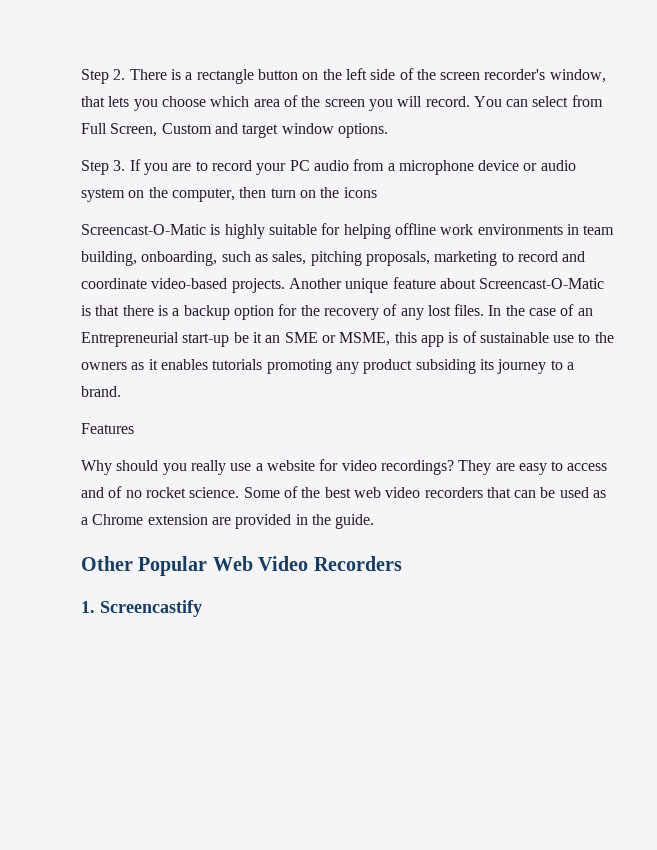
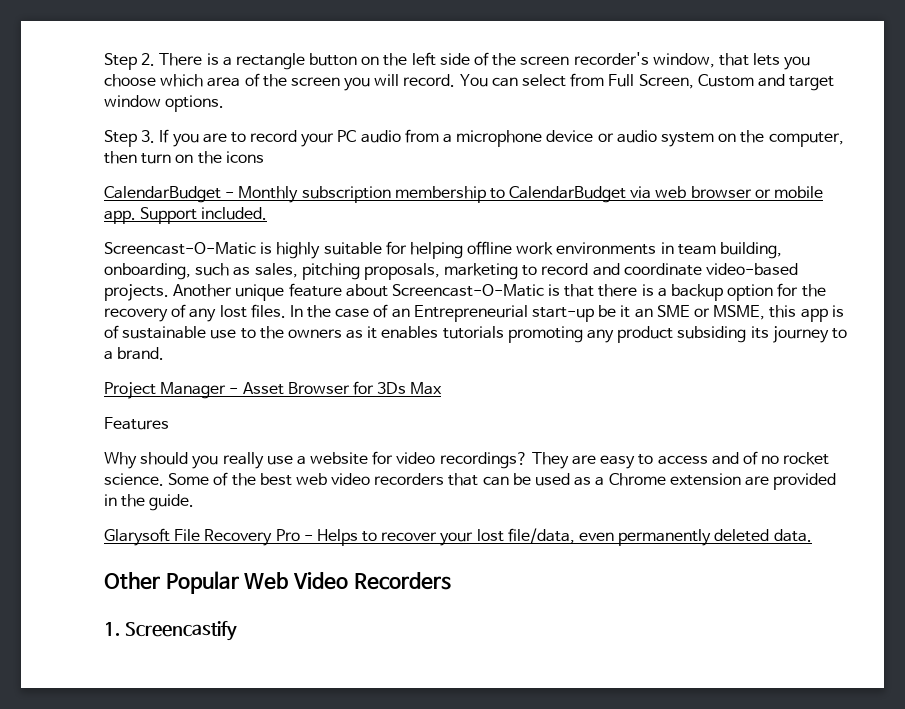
(377, 192) none -> [104,186,824,203] [104,207,268,224] // CalendarBudget - Monthly subscription membership to CalendarBudget via web browser or mobile app. Support included.
(121, 391) none -> [104,381,443,399] // Project Manager - Asset Browser for 3Ds Max
(375, 521) none -> [104,528,812,546] // Glarysoft File Recovery Pro - Helps to recover your lost file/data, even permanently deleted data.

